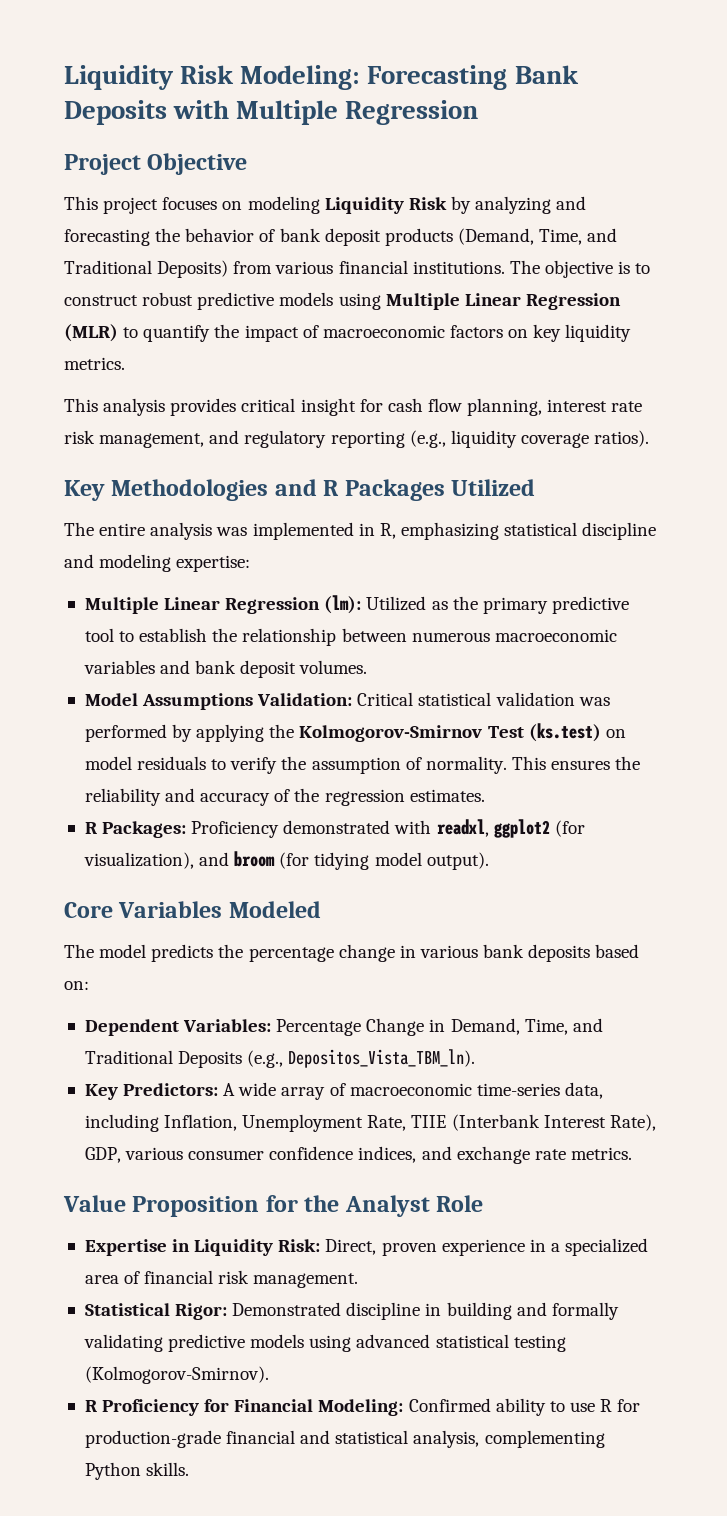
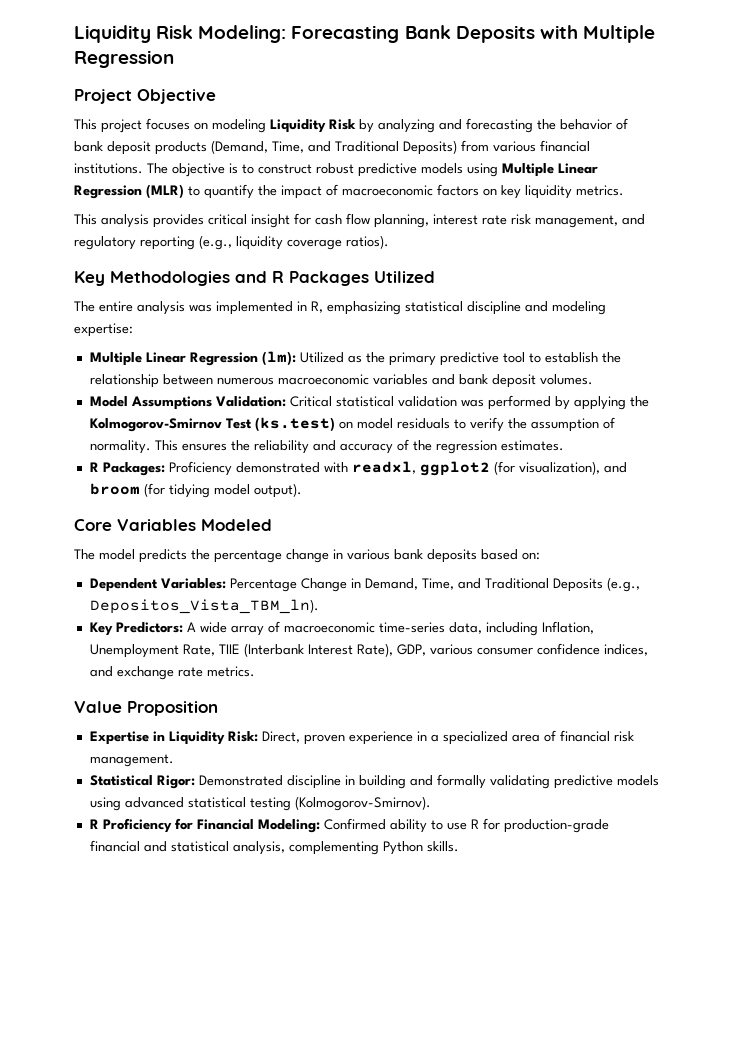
[265,1195,484,1217] for the Analyst Role -> (218, 708) none

